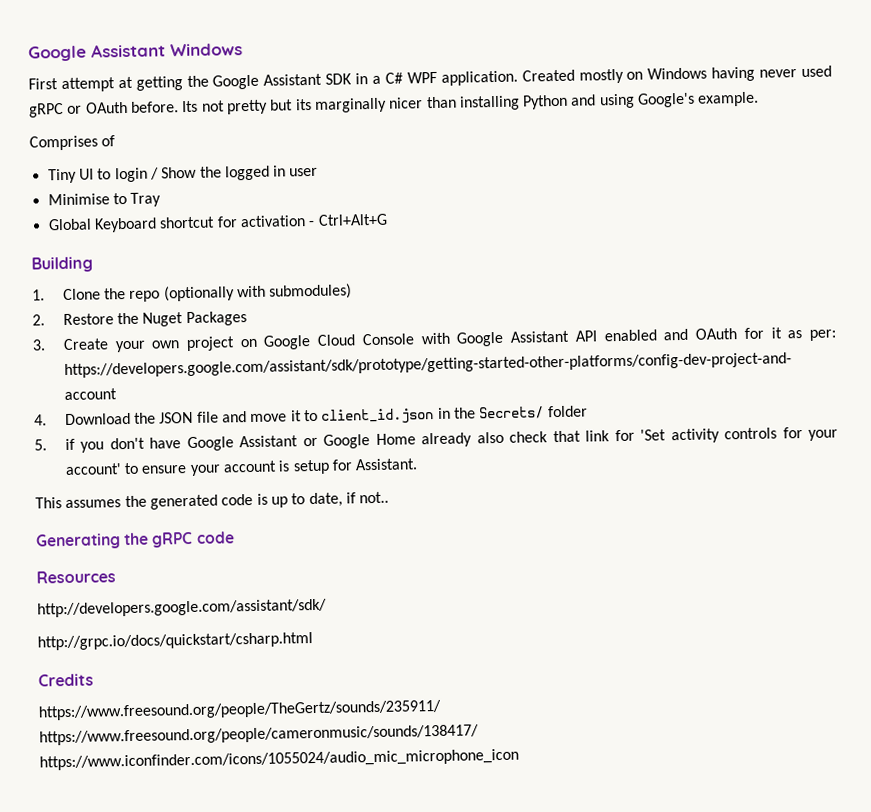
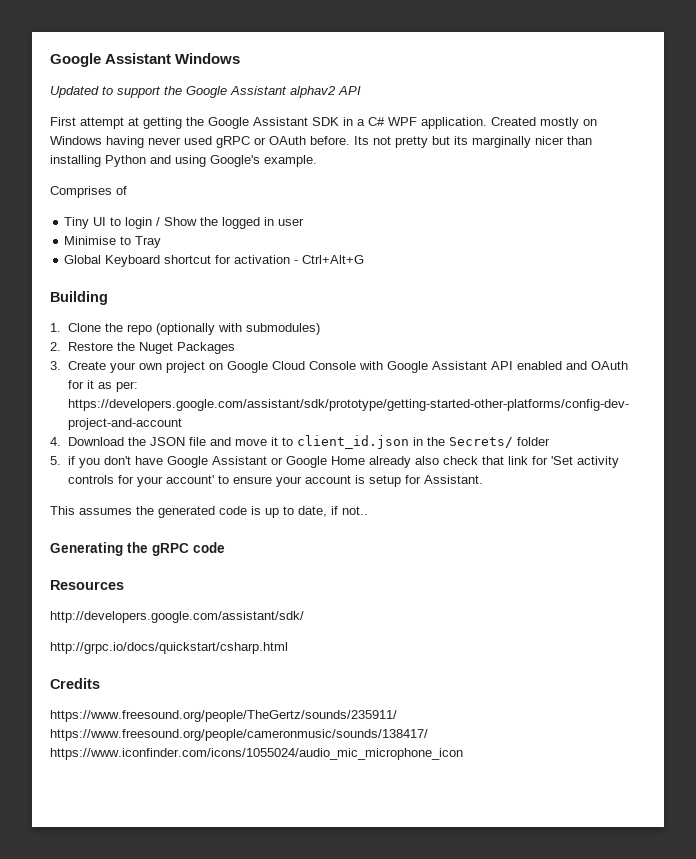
(243, 50) none -> [50,86,361,98] // Updated to support the Google Assistant alphav2 API

